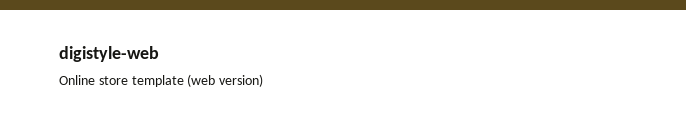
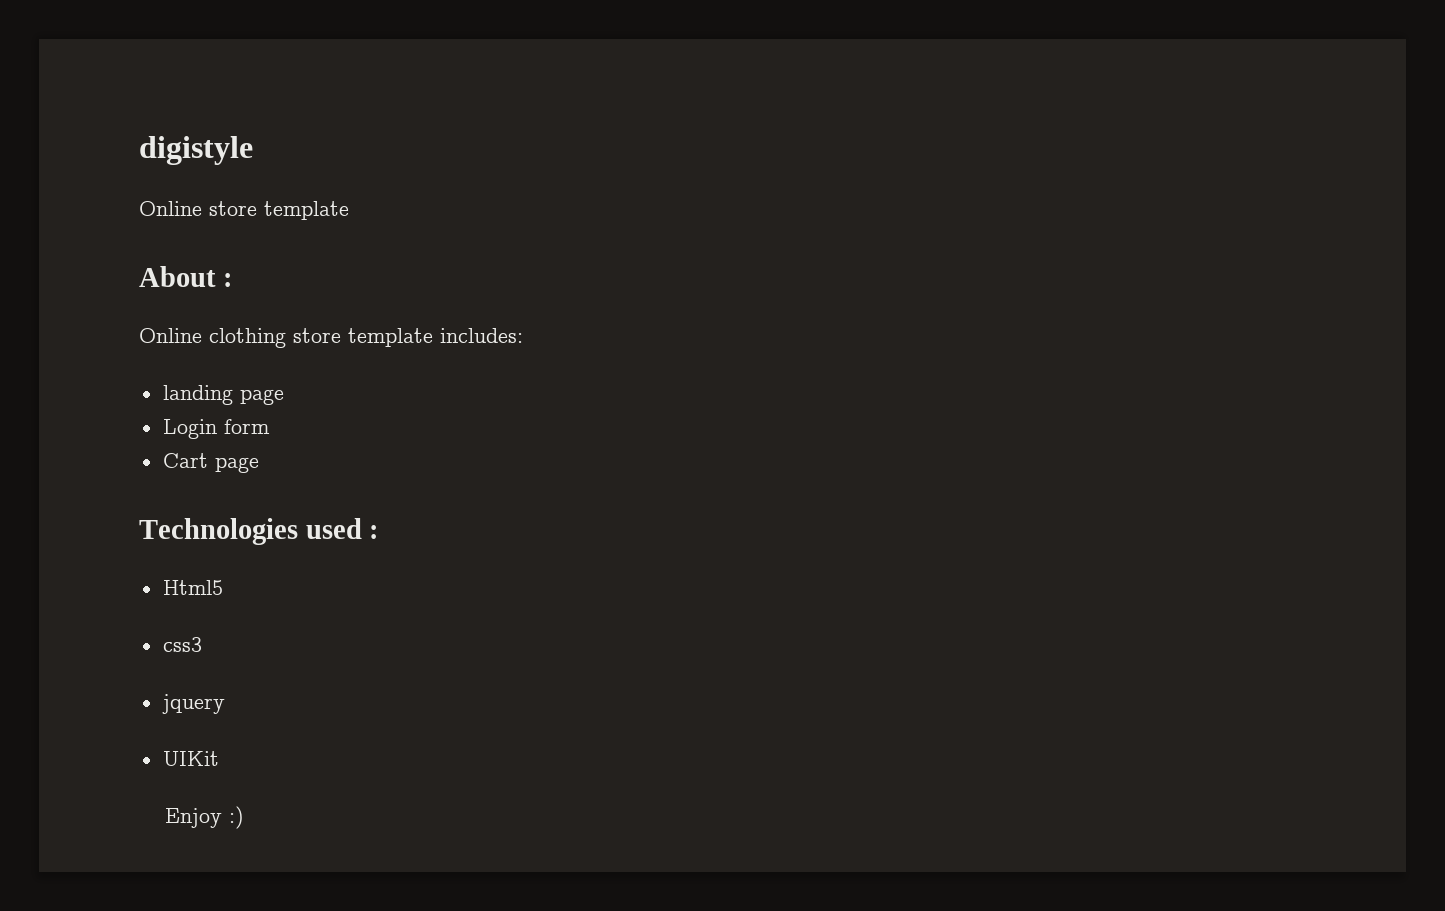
[59,46,159,62] digistyle-web -> [139,136,253,165] digistyle
[187,74,264,87] (web version) -> [139,266,232,287] [139,328,523,348] [162,385,284,405] [162,419,270,439] [162,453,259,473] [139,518,379,545] [162,580,223,595] [162,637,202,652] [161,694,225,714] [162,751,219,766] [165,806,245,829] // About : // Online clothing store template includes: // landing page // Login form // Cart page // Technologies used : // Html5 // css3 // jquery // UIKit // Enjoy :)

